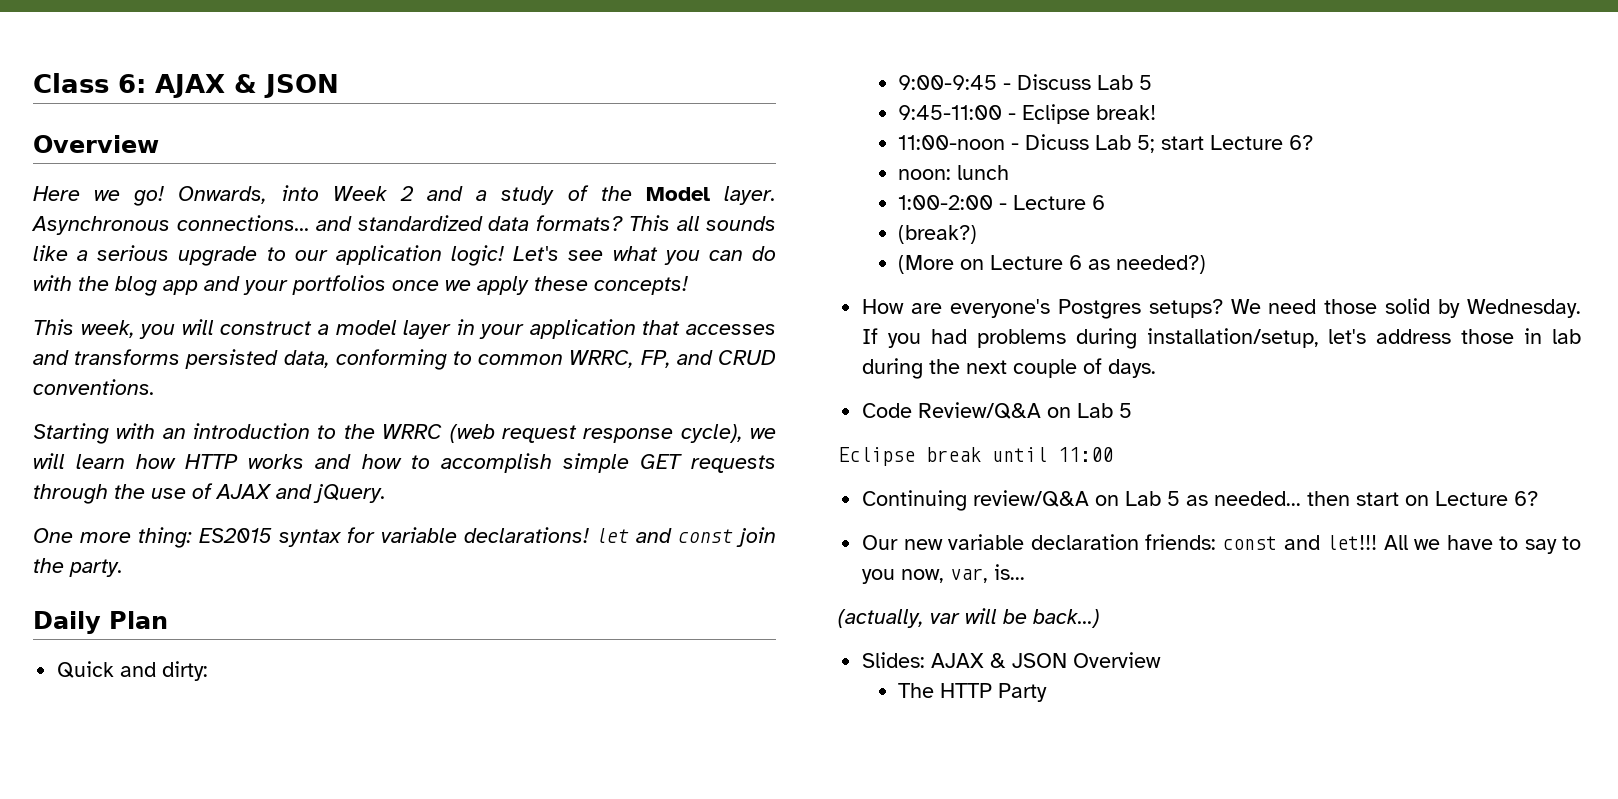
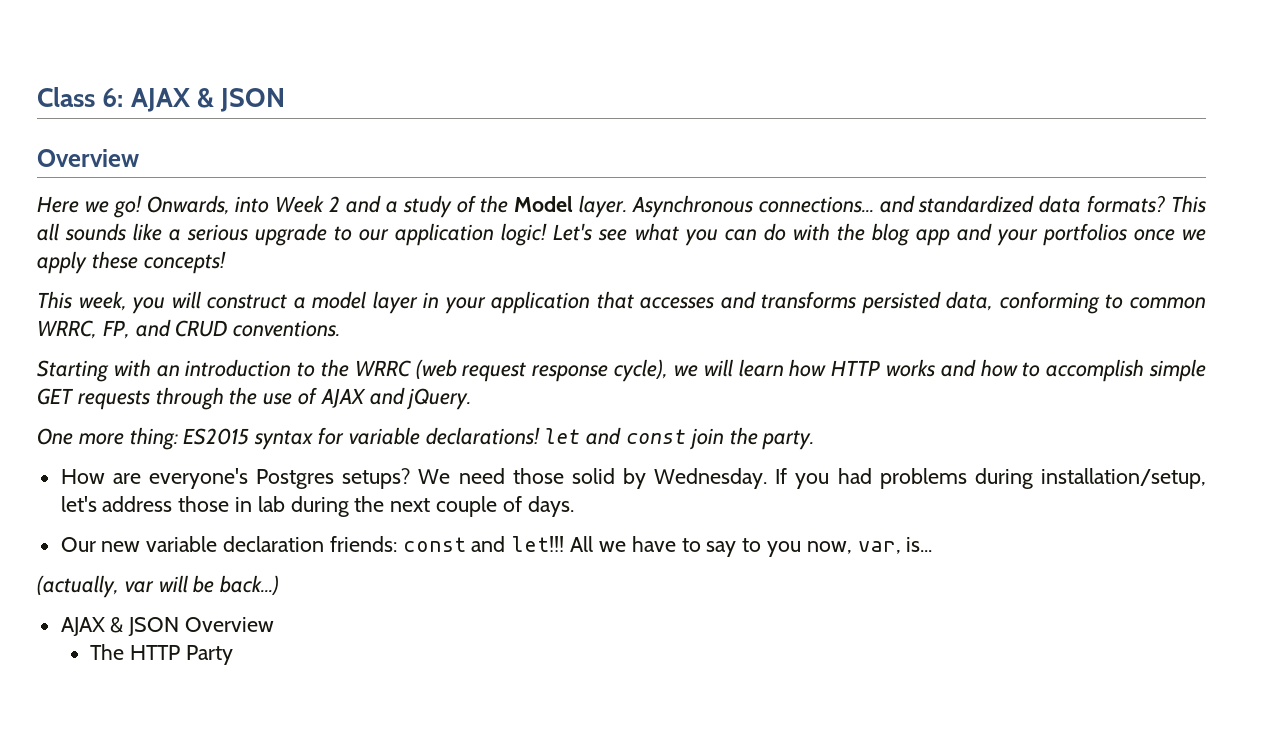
[33,611,168,634] [57,661,209,681] [898,74,1153,90] [898,104,1157,124] [898,134,1314,153] [898,165,1010,180] [898,195,1106,210] [898,225,978,244] [898,255,1207,274] // Daily Plan // Quick and dirty: // 9:00-9:45 - Discuss Lab 5 // 9:45-11:00 - Eclipse break! // 11:00-noon - Dicuss Lab 5; start Lecture 6? // noon: lunch // 1:00-2:00 - Lecture 6 // (break?) // (More on Lecture 6 as needed?) -> (815, 440) none
[862,402,1133,419] [838,447,1113,466] [862,490,1539,511] // Code Review/Q&A on Lab 5 // Eclipse break until 11:00 // Continuing review/Q&A on Lab 5 as needed... then start on Lecture 6? -> (574, 506) none
[862,652,926,668] Slides: -> (280, 585) none

